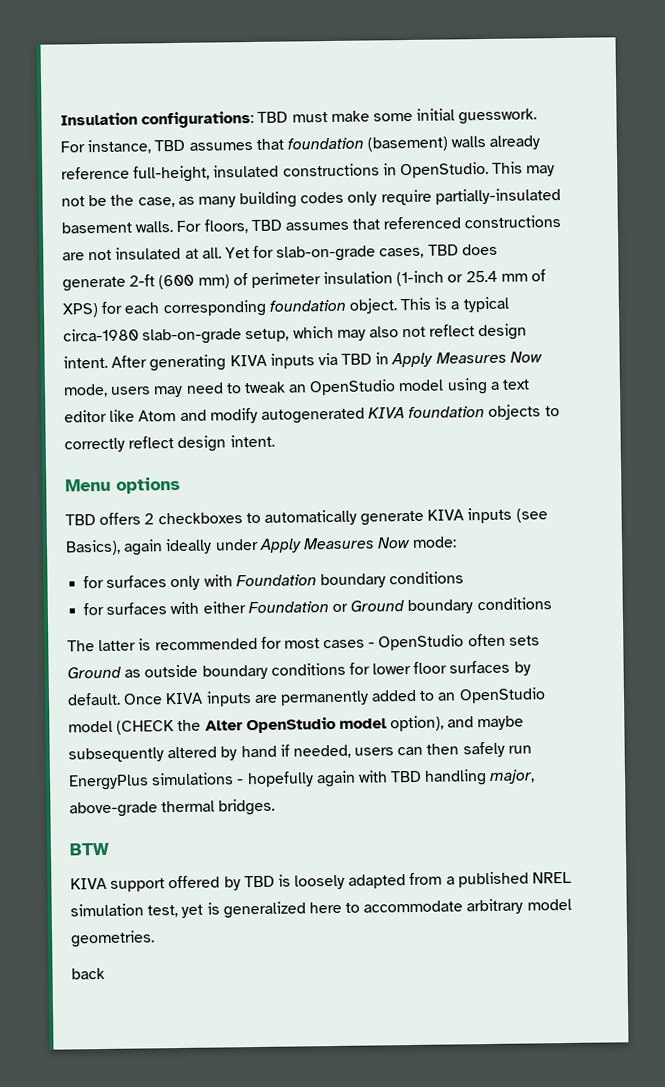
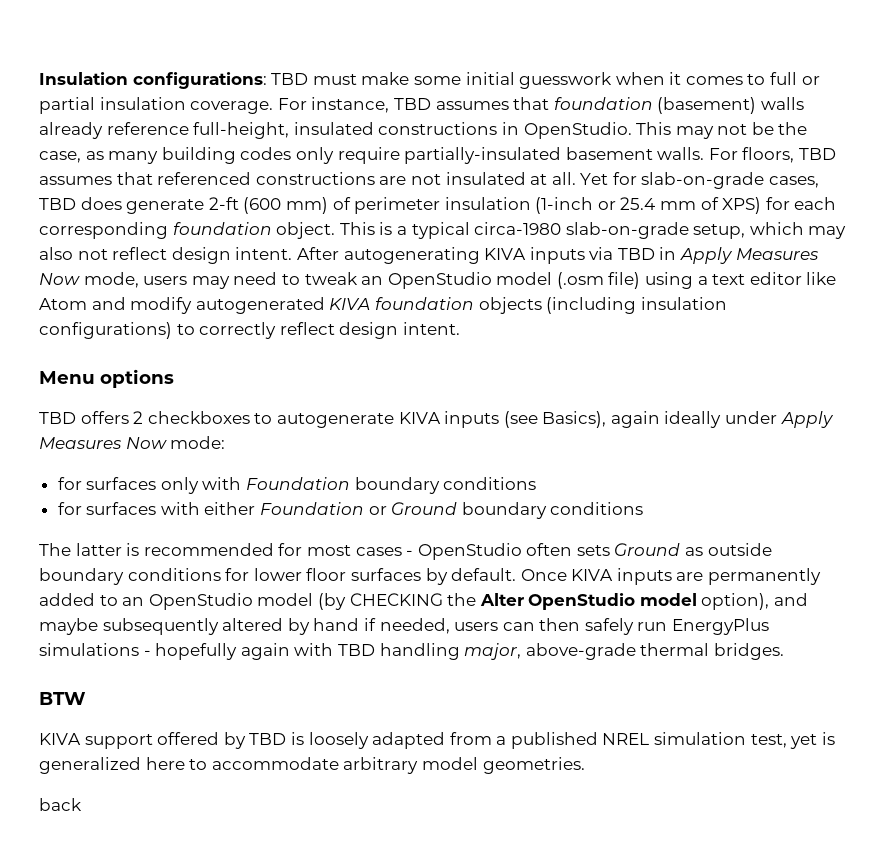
[458,108,538,125] guesswork. -> [519,72,820,89] [39,97,274,114] guesswork when it comes to full or partial insulation coverage.
[149,354,227,372] generating -> [343,247,480,264] autogenerating
(445, 385) none -> [556,272,641,289] (.osm file)
(542, 412) none -> [546,297,727,314] [39,322,172,339] (including insulation configurations)
[263,509,425,526] automatically generate -> [276,413,394,428] autogenerate
[116,720,175,735] (CHECK -> [317,593,443,610] (by CHECKING

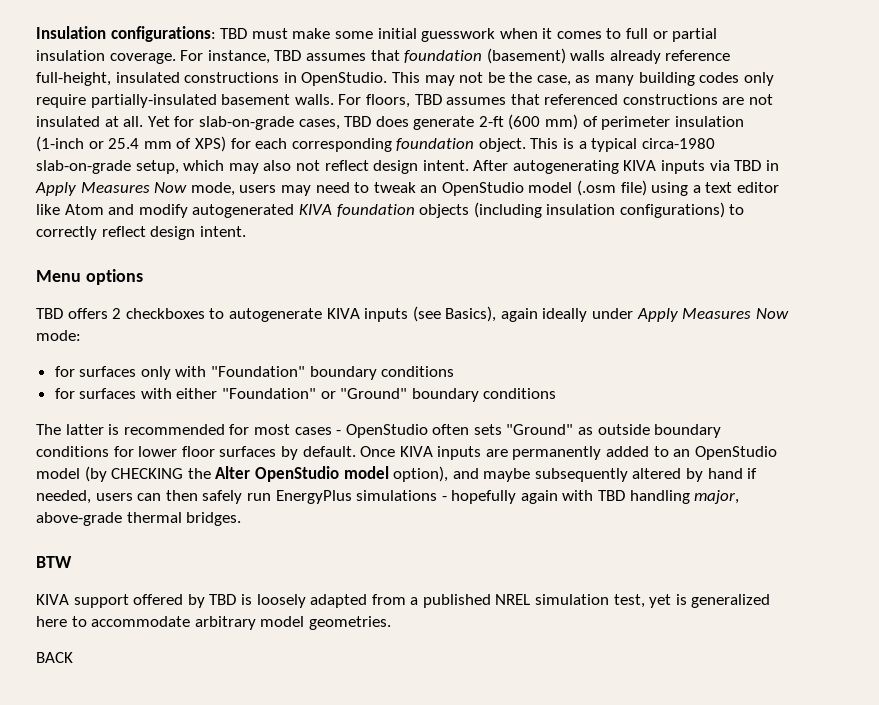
[246,477,351,490] Foundation -> [211,366,306,377] "Foundation"
[260,502,458,515] Foundation or Ground -> [222,388,408,399] "Foundation" or "Ground"
[614,543,681,556] Ground -> [506,424,574,435] "Ground"
[39,798,82,811] back -> [36,652,73,663] BACK

